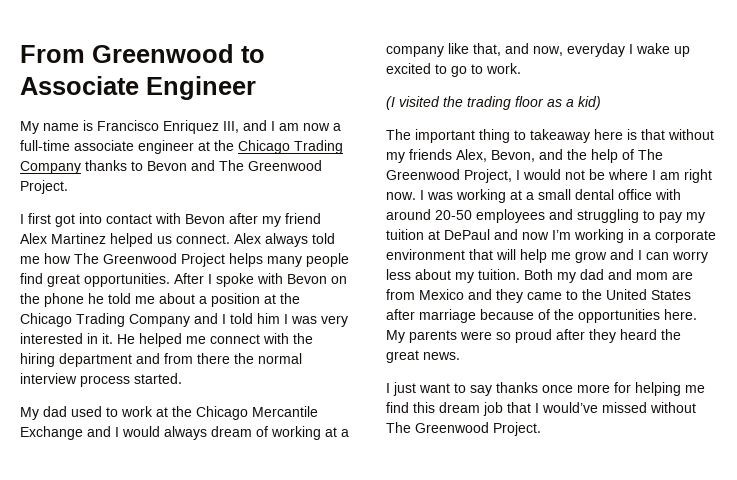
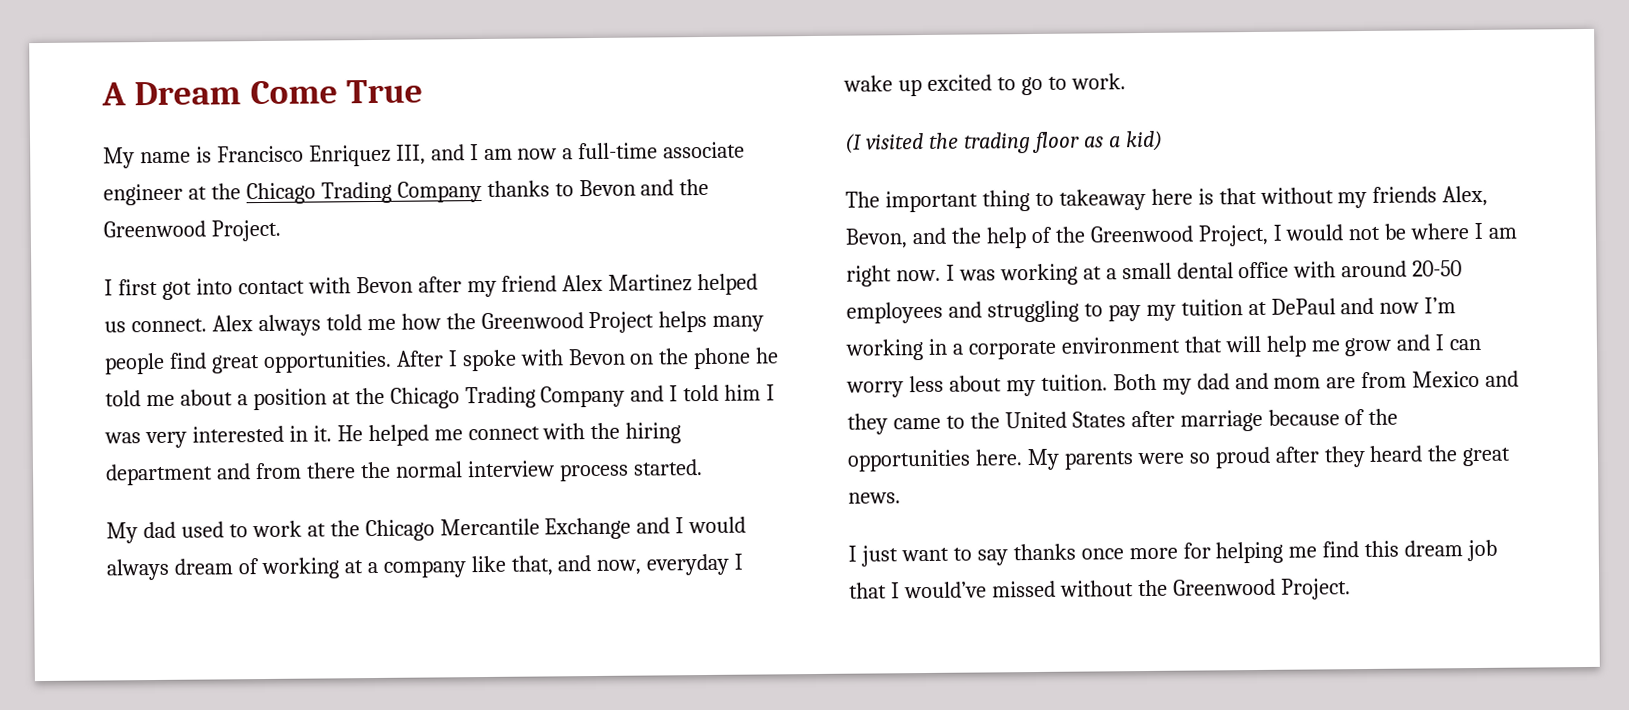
[20,44,265,63] [20,76,256,100] From Greenwood to Associate Engineer -> [101,79,423,106] A Dream Come True
[219,160,244,171] The -> [679,178,710,196] the
[74,253,99,264] The -> [445,313,476,330] the
[638,149,663,160] The -> [1054,226,1085,243] the
[386,422,411,433] The -> [1137,579,1168,597] the

